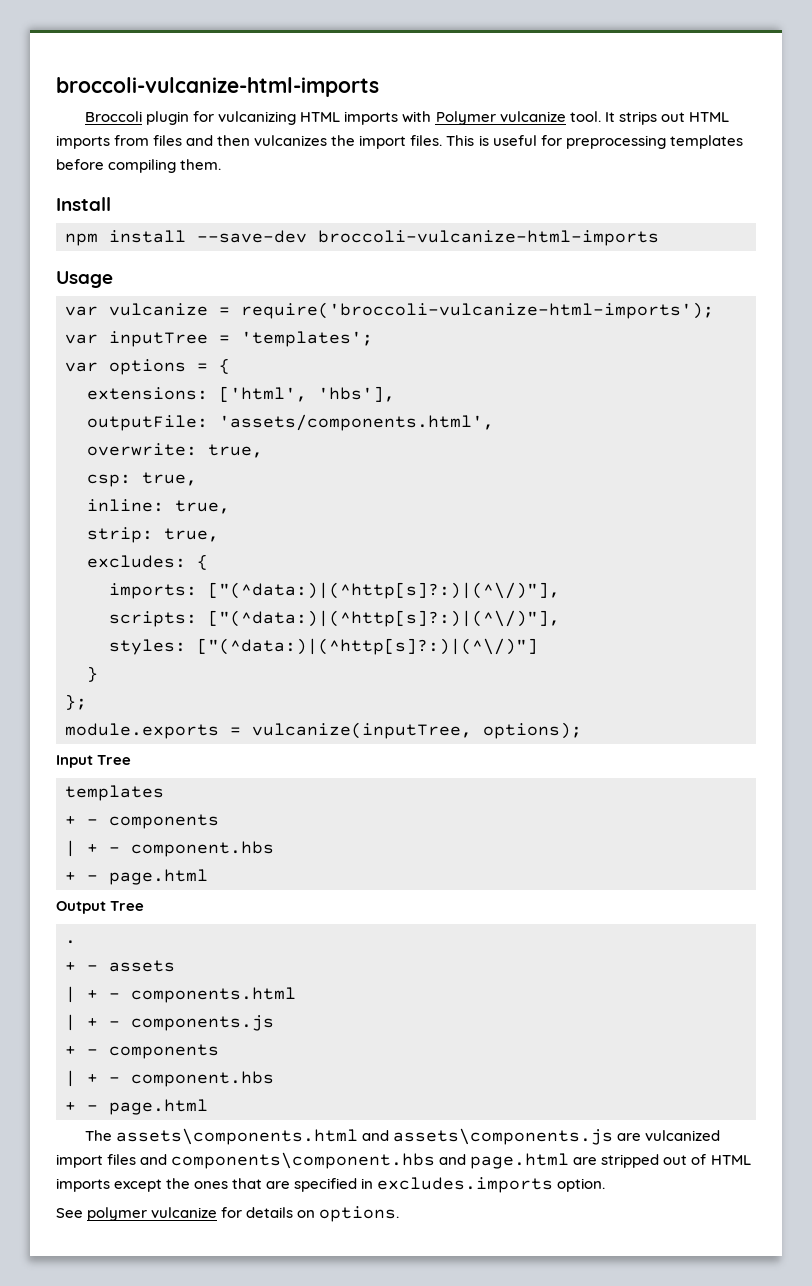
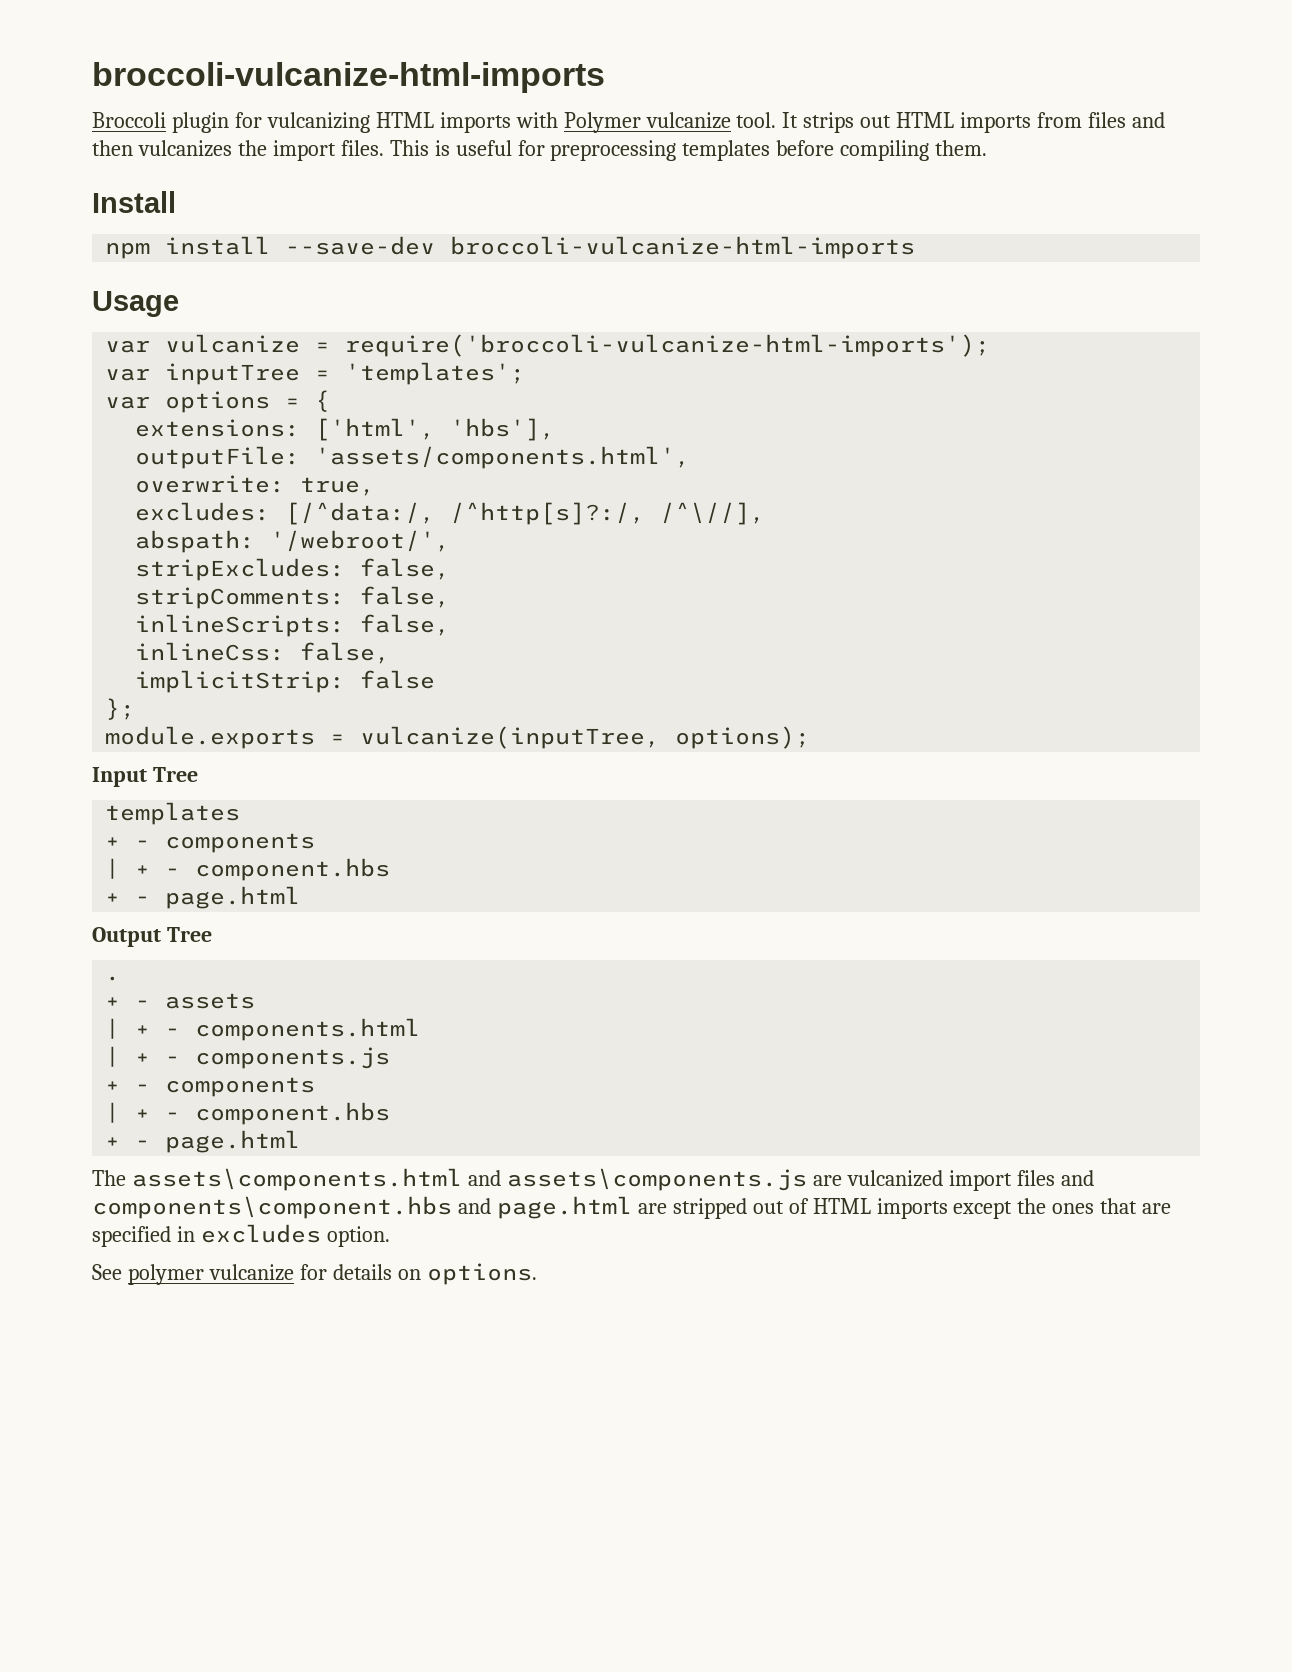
[87,472,197,487] [87,499,230,514] [87,527,219,543] [87,554,208,570] [109,582,560,599] [109,610,560,627] [109,638,538,655] [87,666,98,682] csp: true, // inline: true, // strip: true, // excludes: { // imports: ["(^data:)|(^http[s]?:)|(^\/)"], // scripts: ["(^data:)|(^http[s]?:)|(^\/)"], // styles: ["(^data:)|(^http[s]?:)|(^\/)"] // } -> [135,502,766,525] [135,530,451,553] [135,558,451,581] [135,586,451,609] [135,614,451,637] [135,642,391,664] [135,670,436,693] excludes: [/^data:/, /^http[s]?:/, /^\//], // abspath: '/webroot/', // stripExcludes: false, // stripComments: false, // inlineScripts: false, // inlineCss: false, // implicitStrip: false
[377,1177,554,1193] excludes.imports -> [200,1224,321,1243] excludes

